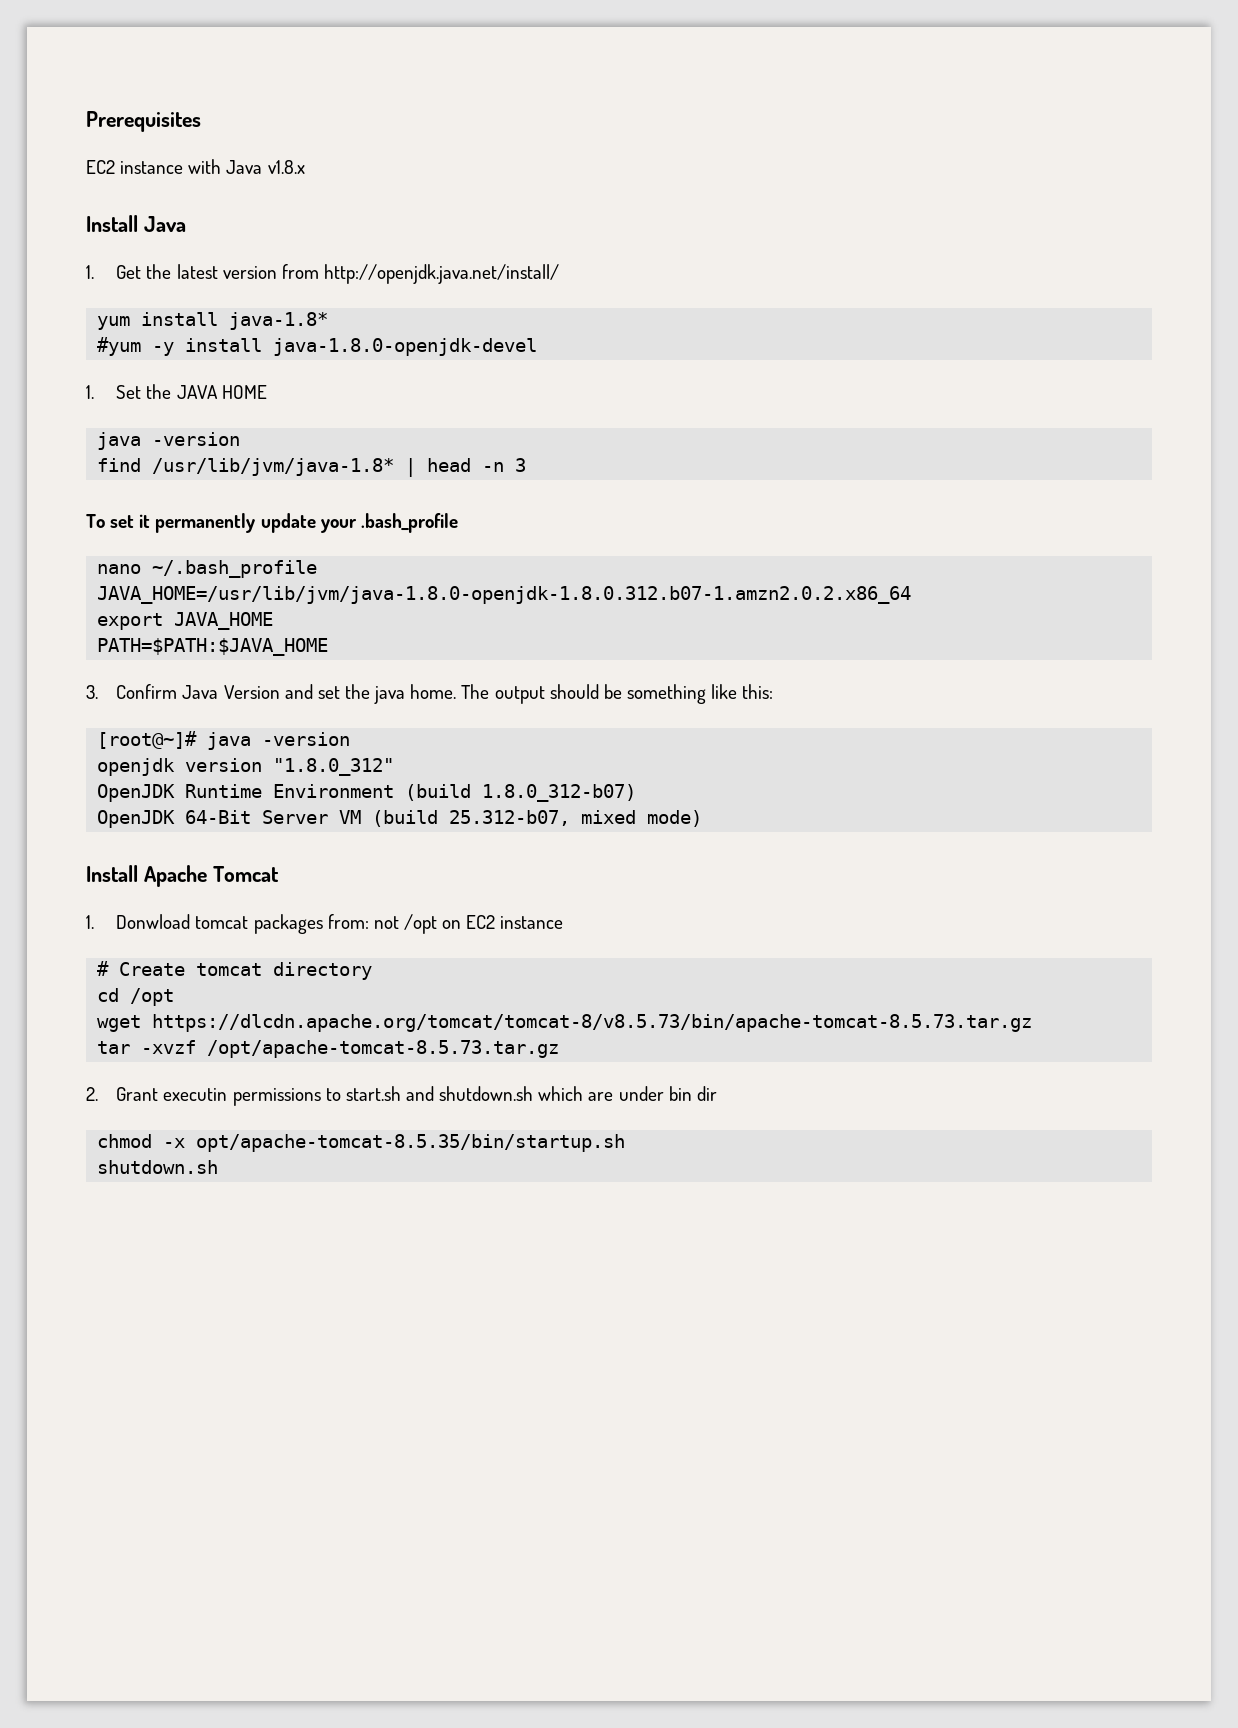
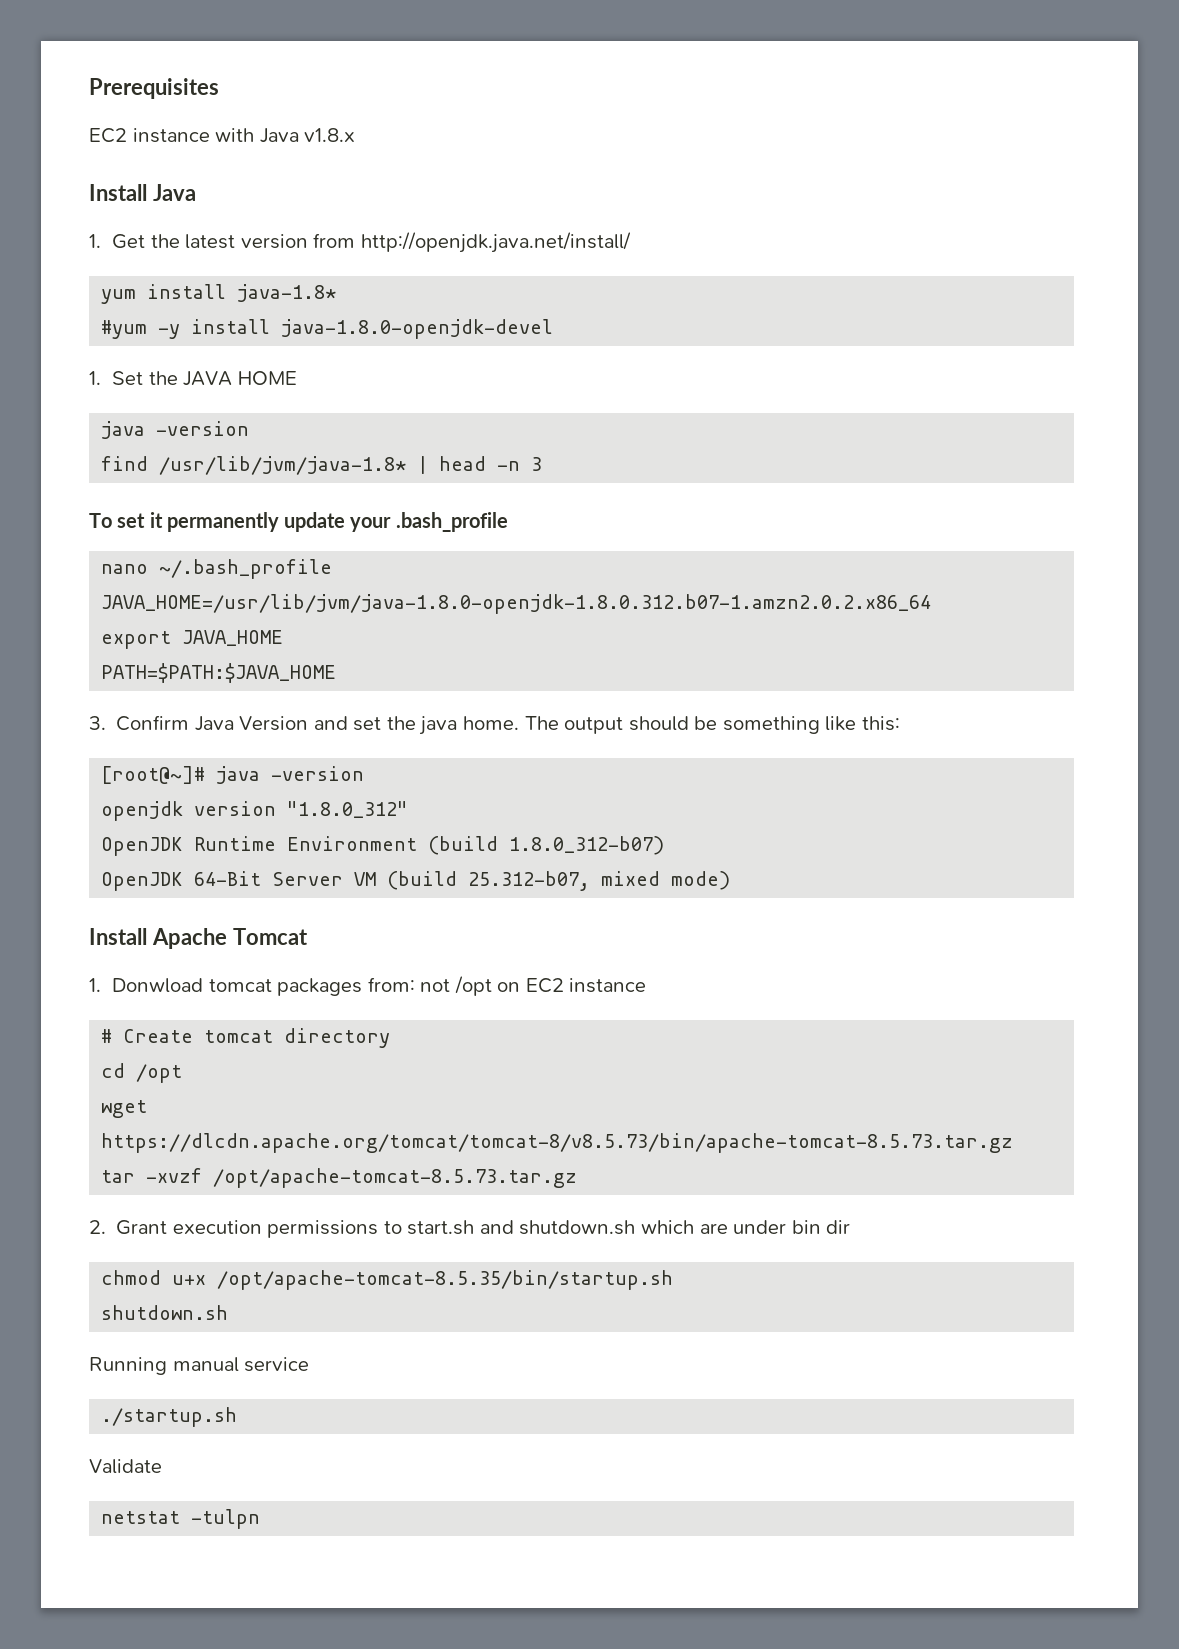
[163,1088,228,1101] executin -> [172,1220,262,1234] execution
[163,1134,626,1152] [97,1160,219,1174] -x opt/apache-tomcat-8.5.35/bin/startup.sh // shutdown.sh -> [172,1270,674,1290] [101,1305,229,1320] [89,1357,310,1375] [101,1407,238,1427] [89,1459,162,1474] [101,1509,261,1529] u+x /opt/apache-tomcat-8.5.35/bin/startup.sh // shutdown.sh // Running manual service // ./startup.sh // Validate // netstat -tulpn

